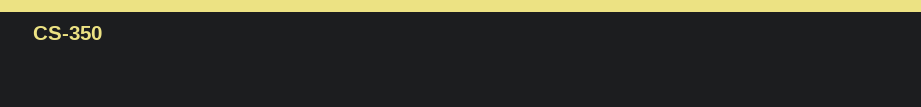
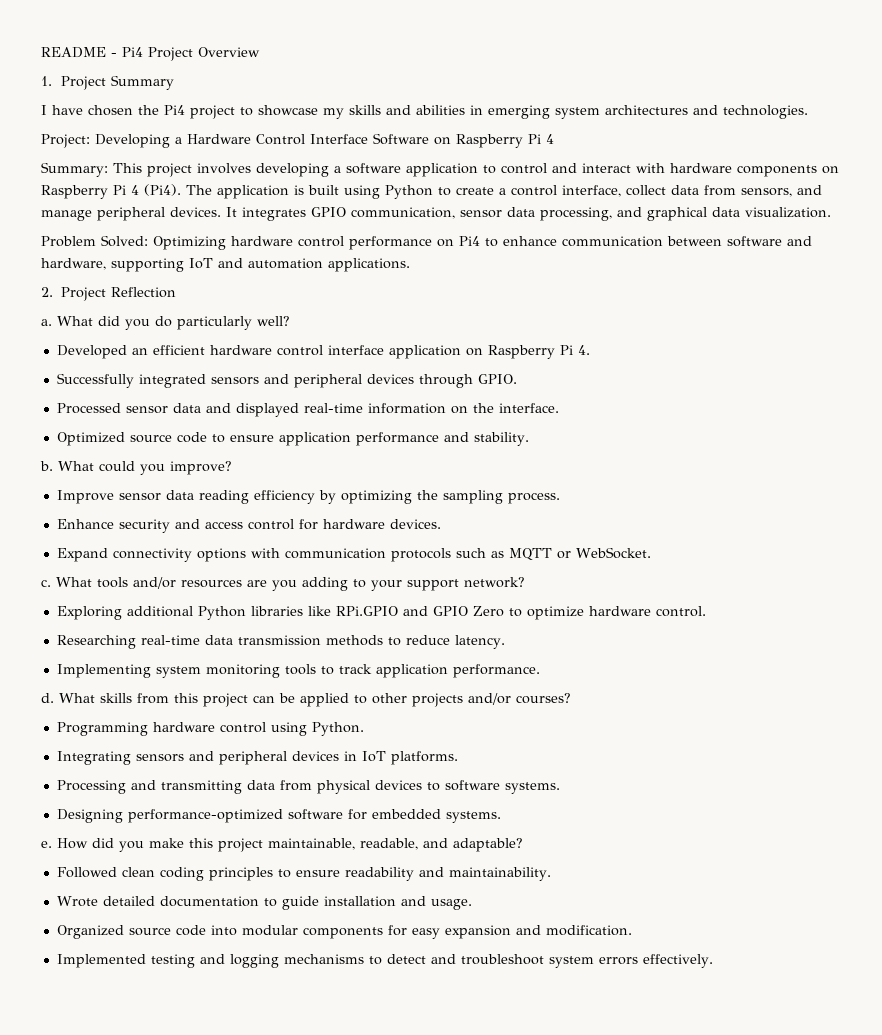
[33,26,102,40] CS-350 -> [41,47,260,61] [41,75,174,90] [41,105,808,119] [41,133,554,148] [41,162,839,177] [41,184,822,199] [41,207,831,221] [41,235,812,250] [41,258,410,272] [41,287,176,301] [41,316,290,330] [56,345,590,359] [56,373,517,388] [56,403,559,417] [56,432,529,446] [40,461,232,475] [56,490,560,504] [56,519,441,533] [56,547,651,562] [41,577,525,591] [56,606,706,620] [56,635,505,649] [56,664,540,678] [41,693,571,707] [56,722,364,736] [56,751,458,765] [56,780,560,794] [56,809,501,823] [41,838,523,852] [56,867,551,881] [56,896,472,910] [56,925,632,939] [56,954,713,968] README - Pi4 Project Overview // 1. Project Summary // I have chosen the Pi4 project to showcase my skills and abilities in emerging system architectures and technologies. // Project: Developing a Hardware Control Interface Software on Raspberry Pi 4 // Summary: This project involves developing a software application to control and interact with hardware components on Raspberry Pi 4 (Pi4). The application is built using Python to create a control interface, collect data from sensors, and manage peripheral devices. It integrates GPIO communication, sensor data processing, and graphical data visualization. // Problem Solved: Optimizing hardware control performance on Pi4 to enhance communication between software and hardware, supporting IoT and automation applications. // 2. Project Reflection // a. What did you do particularly well? // Developed an efficient hardware control interface application on Raspberry Pi 4. // Successfully integrated sensors and peripheral devices through GPIO. // Processed sensor data and displayed real-time information on the interface. // Optimized source code to ensure application performance and stability. // b. What could you improve? // Improve sensor data reading efficiency by optimizing the sampling process. // Enhance security and access control for hardware devices. // Expand connectivity options with communication protocols such as MQTT or WebSocket. // c. What tools and/or resources are you adding to your support network? // Exploring additional Python libraries like RPi.GPIO and GPIO Zero to optimize hardware control. // Researching real-time data transmission methods to reduce latency. // Implementing system monitoring tools to track application performance. // d. What skills from this project can be applied to other projects and/or courses? // Programming hardware control using Python. // Integrating sensors and peripheral devices in IoT platforms. // Processing and transmitting data from physical devices to software systems. // Designing performance-optimized software for embedded systems. // e. How did you make this project maintainable, readable, and adaptable? // Followed clean coding principles to ensure readability and maintainability. // Wrote detailed documentation to guide installation and usage. // Organized source code into modular components for easy expansion and modification. // Implemented testing and logging mechanisms to detect and troubleshoot system errors effectively.

